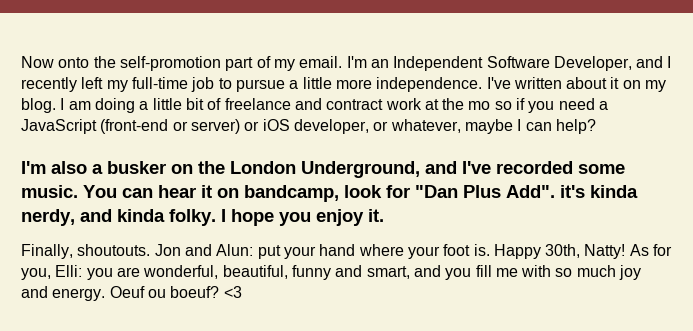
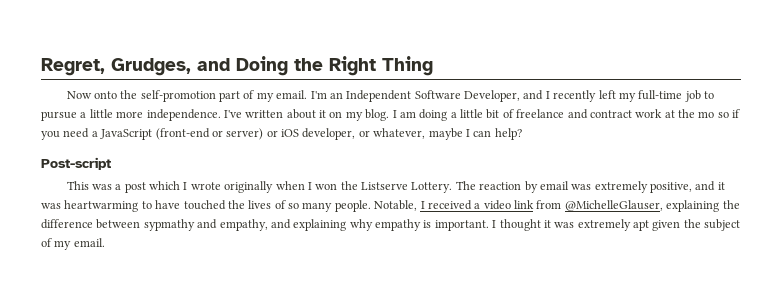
(21, 62) none -> [41,56,433,76] Regret, Grudges, and Doing the Right Thing //
[21,161,625,178] [21,185,638,202] [21,209,384,226] [21,244,673,259] [21,265,642,280] [21,286,242,301] I'm also a busker on the London Underground, and I've recorded some music. You can hear it on bandcamp, look for "Dan Plus Add". it's kinda nerdy, and kinda folky. I hope you enjoy it. // Finally, shoutouts. Jon and Alun: put your hand where your foot is. Happy 30th, Natty! As for you, Elli: you are wonderful, beautiful, funny and smart, and you fill me with so much joy and energy. Oeuf ou boeuf? <3 -> [41,157,111,170] [66,181,725,193] [41,200,740,212] [41,219,741,231] [41,238,105,250] Post-script // This was a post which I wrote originally when I won the Listserve Lottery. The reaction by email was extremely positive, and it was heartwarming to have touched the lives of so many people. Notable, I received a video link from @MichelleGlauser, explaining the difference between sypmathy and empathy, and explaining why empathy is important. I thought it was extremely apt given the subject of my email.

